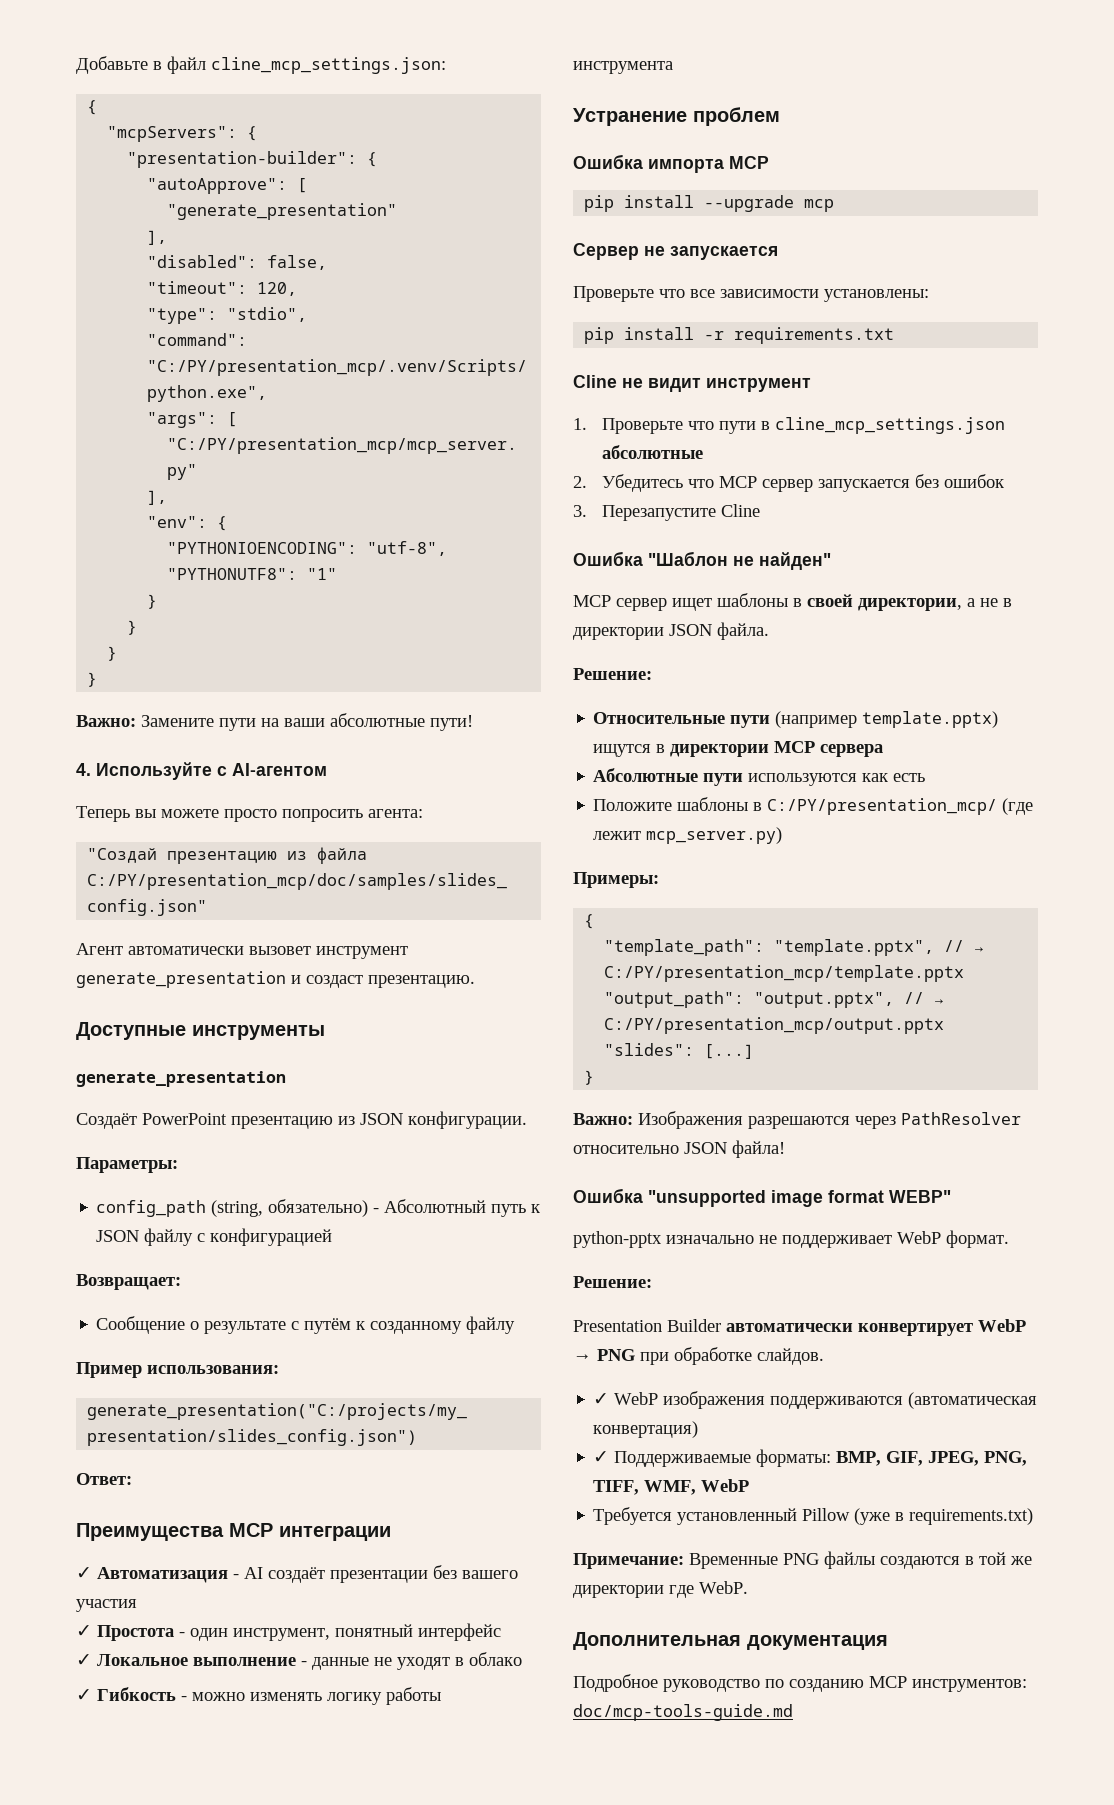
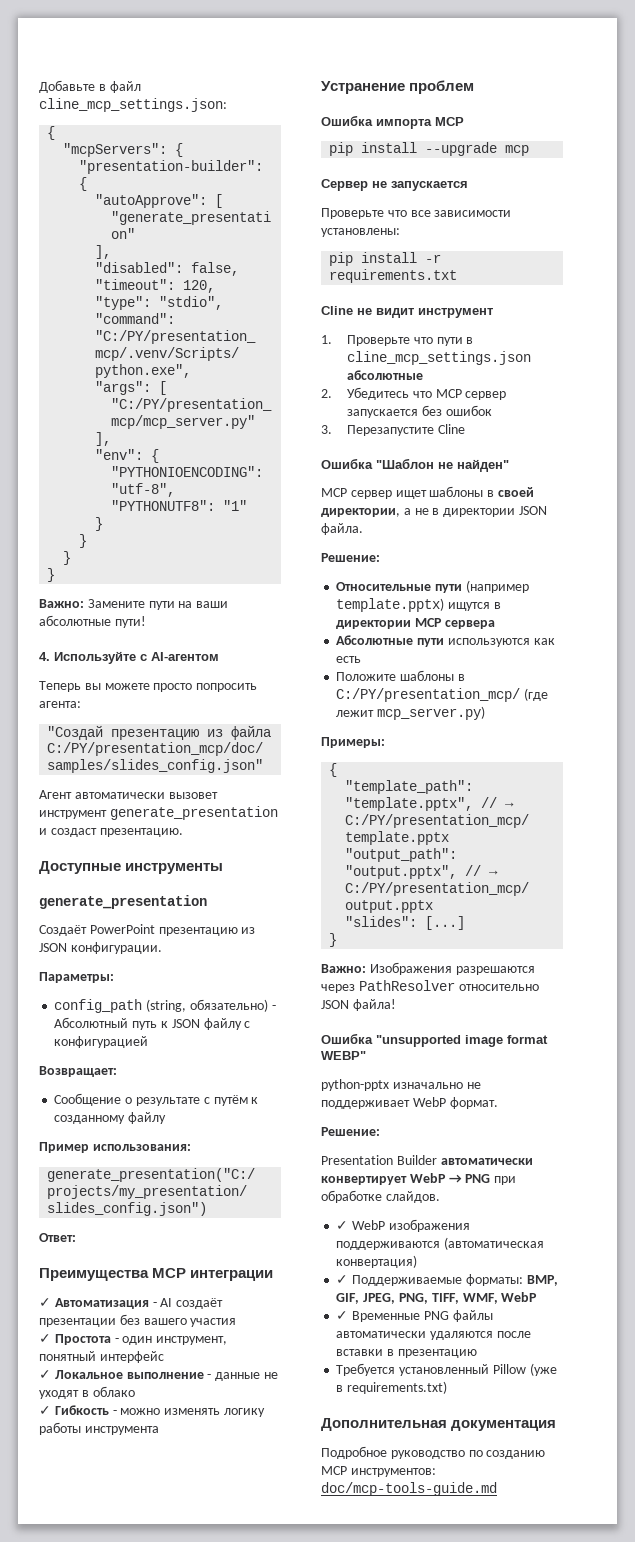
(750, 1485) none -> [336,1310,493,1322] [336,1331,531,1340] [336,1349,477,1358] // ✓ Временные PNG файлы автоматически удаляются после вставки в презентацию
[573,1551,1032,1569] [573,1581,748,1598] // Примечание: Временные PNG файлы создаются в той же директории где WebP. -> (448, 1387) none

